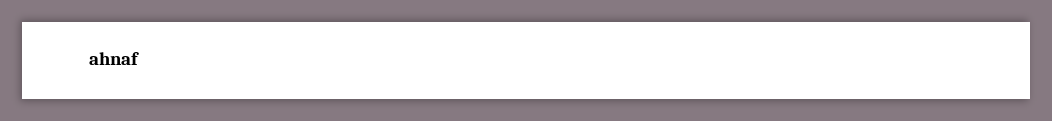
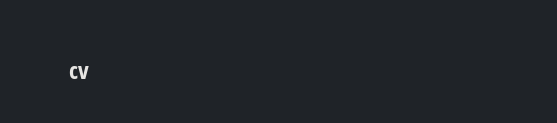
[89,52,139,65] ahnaf -> [69,66,89,79] cv

